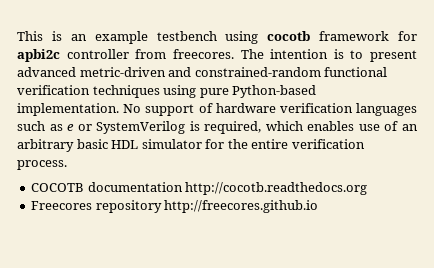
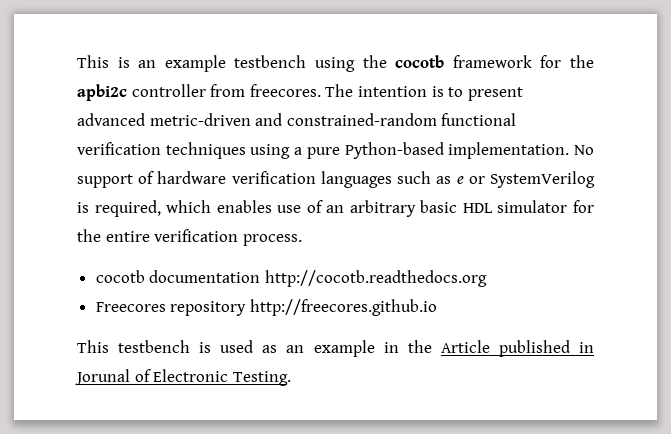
(259, 37) none -> [362,55,387,68] the
(417, 36) none -> [570,55,595,68] the
(197, 91) none -> [294,147,303,155] a
[31,183,85,192] COCOTB -> [95,270,145,283] cocotb
(319, 206) none -> [77,340,594,357] [75,369,291,386] // This testbench is used as an example in the Article published in Jorunal of Electronic Testing.

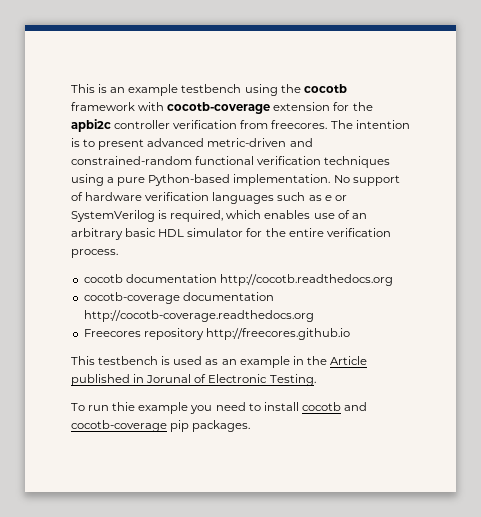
(532, 61) none -> [138,102,331,114] with cocotb-coverage extension
(206, 90) none -> [173,120,238,129] verification
(487, 278) none -> [83,292,274,304] [83,310,314,322] // cocotb-coverage documentation http://cocotb-coverage.readthedocs.org
(291, 378) none -> [71,402,367,414] [71,420,251,432] // To run thie example you need to install cocotb and cocotb-coverage pip packages.

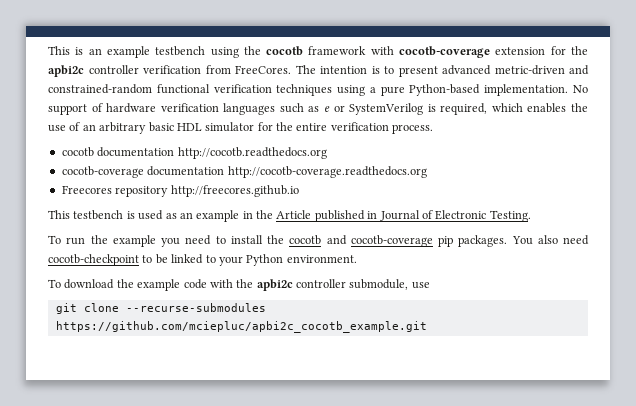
[271,120,328,129] freecores. -> [235,65,291,74] FreeCores.
(311, 214) none -> [570,103,588,112] the
[146,374,192,383] Jorunal -> [379,210,420,221] Journal
[112,402,136,411] thie -> [90,235,108,244] the
(299, 406) none -> [267,235,284,244] the
(251, 426) none -> [511,235,589,245] [48,254,357,266] [48,279,430,291] [55,303,266,314] [55,321,427,333] You also need cocotb-checkpoint to be linked to your Python environment. // To download the example code with the apbi2c controller submodule, use // git clone --recurse-submodules https://github.com/mciepluc/apbi2c_cocotb_example.git

